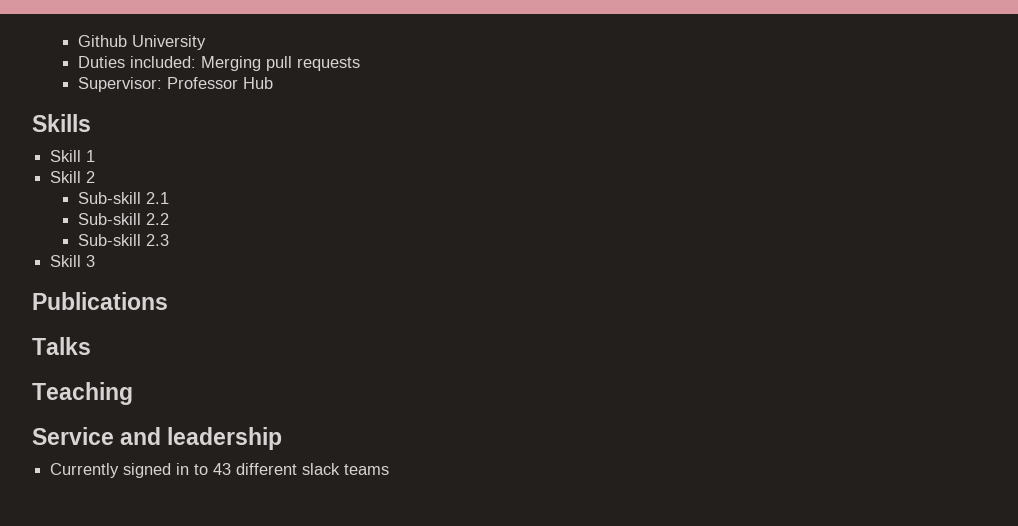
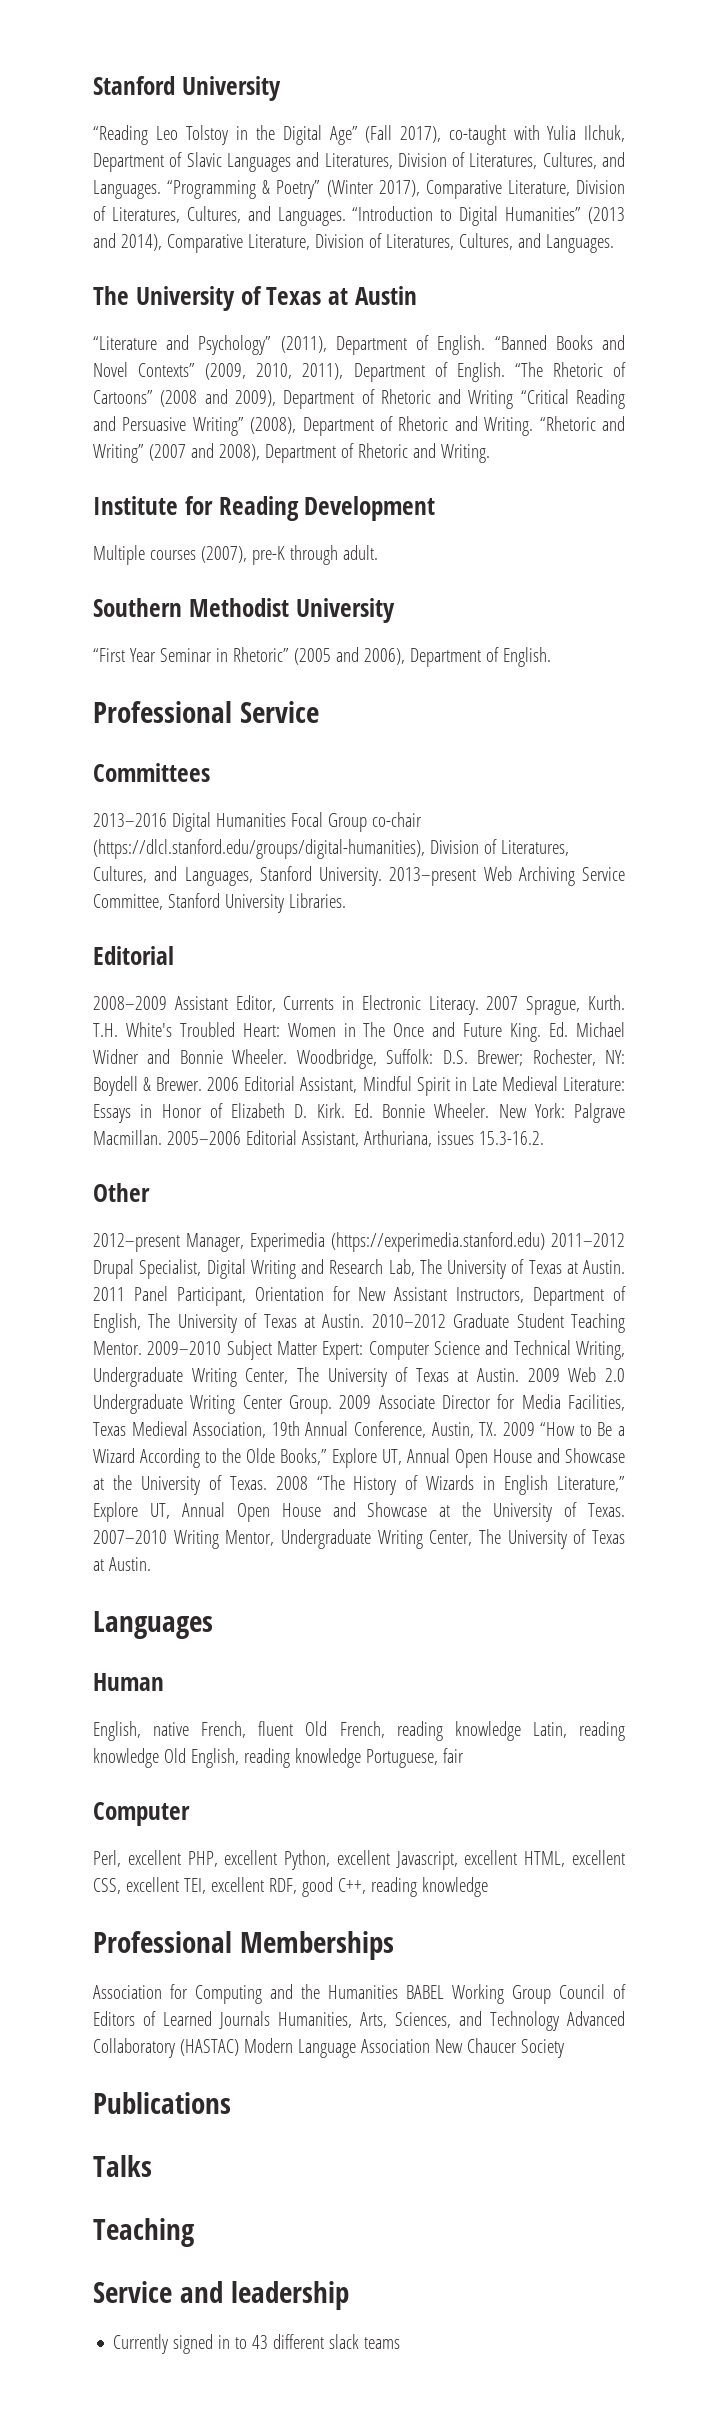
[77,35,206,50] [77,56,360,71] [77,77,273,92] [32,114,91,132] [50,150,96,162] [50,171,96,183] [77,192,169,204] [77,213,169,225] [77,234,169,246] [50,255,96,267] Github University // Duties included: Merging pull requests // Supervisor: Professor Hub // Skills // Skill 1 // Skill 2 // Sub-skill 2.1 // Sub-skill 2.2 // Sub-skill 2.3 // Skill 3 -> [93,76,281,101] [93,125,625,145] [93,152,625,172] [93,180,625,199] [93,206,625,226] [93,233,614,253] [93,286,417,311] [93,335,625,355] [93,362,627,382] [93,389,626,409] [93,416,625,436] [93,443,490,463] [93,496,436,521] [93,545,378,565] [93,598,395,623] [93,647,551,667] [93,701,319,723] [93,763,210,782] [93,812,422,832] [93,839,569,859] [93,866,625,886] [93,893,346,913] [93,946,174,965] [93,995,626,1015] [93,1022,625,1042] [93,1049,625,1069] [93,1076,626,1096] [93,1103,625,1123] [93,1130,544,1147] [93,1183,150,1202] [93,1232,625,1252] [93,1259,625,1279] [93,1286,626,1306] [93,1313,626,1333] [93,1340,625,1360] [93,1367,625,1387] [93,1394,625,1414] [93,1421,626,1438] [93,1448,625,1468] [93,1475,625,1495] [93,1502,626,1522] [93,1529,626,1549] [93,1557,151,1571] [93,1611,213,1639] [93,1673,164,1691] [93,1721,625,1741] [93,1748,464,1768] [93,1802,190,1826] [93,1850,625,1870] [93,1877,488,1897] [93,1931,394,1960] [93,1984,626,2004] [93,2011,625,2031] [93,2038,564,2058] Stanford University // “Reading Leo Tolstoy in the Digital Age” (Fall 2017), co-taught with Yulia Ilchuk, Department of Slavic Languages and Literatures, Division of Literatures, Cultures, and Languages. “Programming & Poetry” (Winter 2017), Comparative Literature, Division of Literatures, Cultures, and Languages. “Introduction to Digital Humanities” (2013 and 2014), Comparative Literature, Division of Literatures, Cultures, and Languages. // The University of Texas at Austin // “Literature and Psychology” (2011), Department of English. “Banned Books and Novel Contexts” (2009, 2010, 2011), Department of English. “The Rhetoric of Cartoons” (2008 and 2009), Department of Rhetoric and Writing “Critical Reading and Persuasive Writing” (2008), Department of Rhetoric and Writing. “Rhetoric and Writing” (2007 and 2008), Department of Rhetoric and Writing. // Institute for Reading Development // Multiple courses (2007), pre-K through adult. // Southern Methodist University // “First Year Seminar in Rhetoric” (2005 and 2006), Department of English. // Professional Service // Committees // 2013–2016 Digital Humanities Focal Group co-chair (https://dlcl.stanford.edu/groups/digital-humanities), Division of Literatures, Cultures, and Languages, Stanford University. 2013–present Web Archiving Service Committee, Stanford University Libraries. // Editorial // 2008–2009 Assistant Editor, Currents in Electronic Literacy. 2007 Sprague, Kurth. T.H. White's Troubled Heart: Women in The Once and Future King. Ed. Michael Widner and Bonnie Wheeler. Woodbridge, Suffolk: D.S. Brewer; Rochester, NY: Boydell & Brewer. 2006 Editorial Assistant, Mindful Spirit in Late Medieval Literature: Essays in Honor of Elizabeth D. Kirk. Ed. Bonnie Wheeler. New York: Palgrave Macmillan. 2005–2006 Editorial Assistant, Arthuriana, issues 15.3-16.2. // Other // 2012–present Manager, Experimedia (https://experimedia.stanford.edu) 2011–2012 Drupal Specialist, Digital Writing and Research Lab, The University of Texas at Austin. 2011 Panel Participant, Orientation for New Assistant Instructors, Department of English, The University of Texas at Austin. 2010–2012 Graduate Student Teaching Mentor. 2009–2010 Subject Matter Expert: Computer Science and Technical Writing, Undergraduate Writing Center, The University of Texas at Austin. 2009 Web 2.0 Undergraduate Writing Center Group. 2009 Associate Director for Media Facilities, Texas Medieval Association, 19th Annual Conference, Austin, TX. 2009 “How to Be a Wizard According to the Olde Books,” Explore UT, Annual Open House and Showcase at the University of Texas. 2008 “The History of Wizards in English Literature,” Explore UT, Annual Open House and Showcase at the University of Texas. 2007–2010 Writing Mentor, Undergraduate Writing Center, The University of Texas at Austin. // Languages // Human // English, native French, fluent Old French, reading knowledge Latin, reading knowledge Old English, reading knowledge Portuguese, fair // Computer // Perl, excellent PHP, excellent Python, excellent Javascript, excellent HTML, excellent CSS, excellent TEI, excellent RDF, good C++, reading knowledge // Professional Memberships // Association for Computing and the Humanities BABEL Working Group Council of Editors of Learned Journals Humanities, Arts, Sciences, and Technology Advanced Collaboratory (HASTAC) Modern Language Association New Chaucer Society

